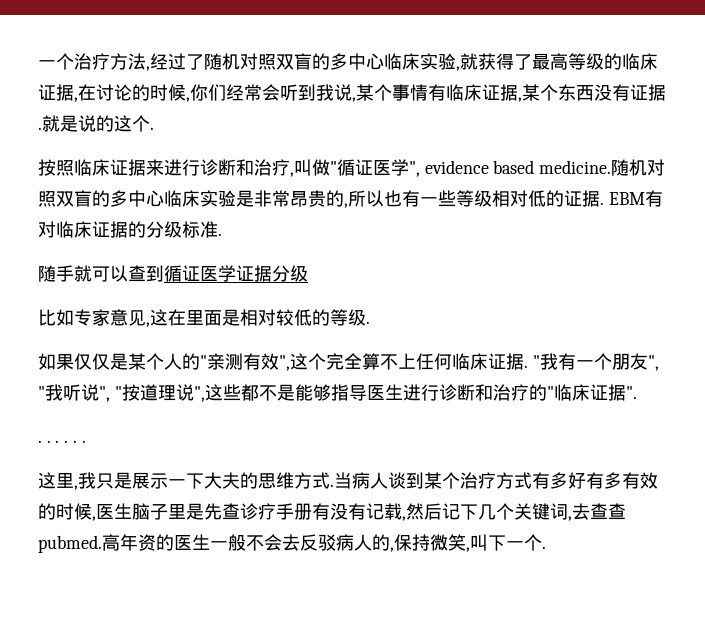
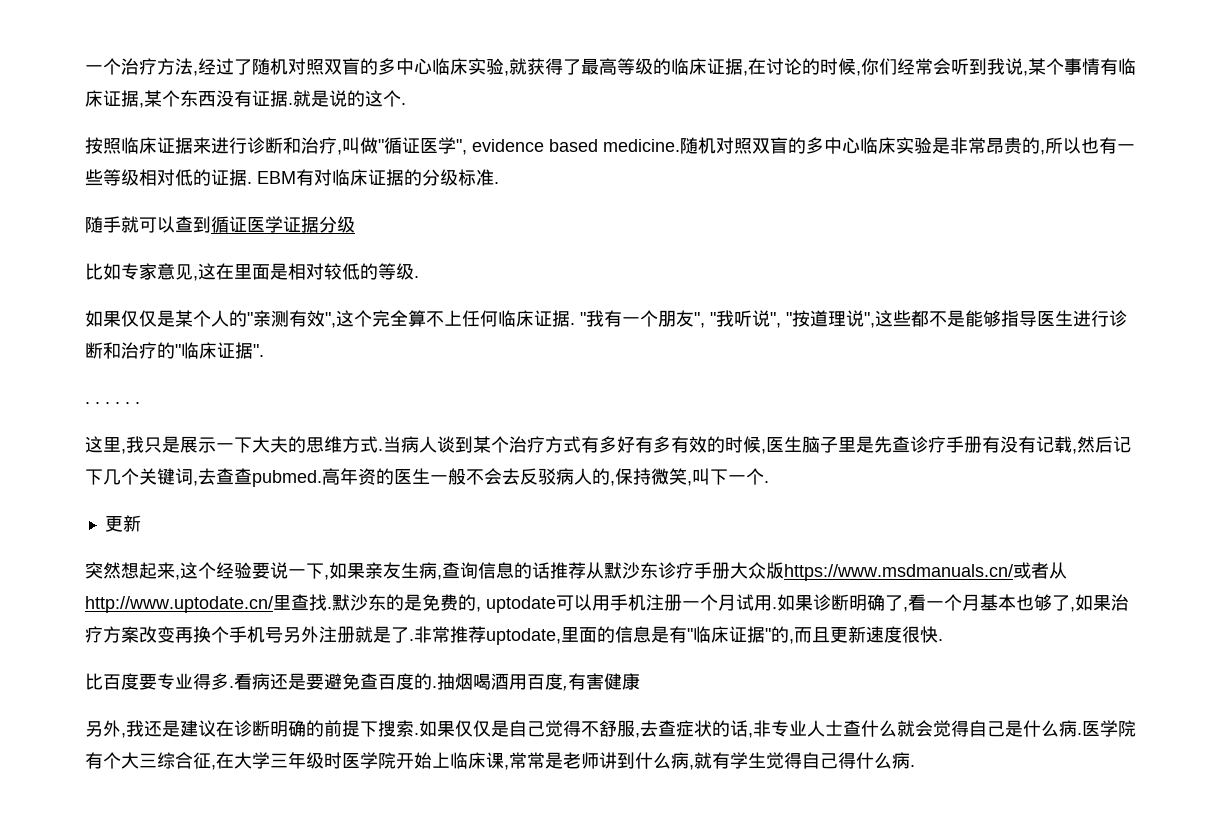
(546, 547) none -> [104,515,141,532] [85,562,1067,581] [85,594,1129,613] [85,626,943,645] [85,673,640,691] [85,720,1136,738] [85,752,915,770] // 更新 // 突然想起来,这个经验要说一下,如果亲友生病,查询信息的话推荐从默沙东诊疗手册大众版https://www.msdmanuals.cn/或者从http://www.uptodate.cn/里查找.默沙东的是免费的, uptodate可以用手机注册一个月试用.如果诊断明确了,看一个月基本也够了,如果治疗方案改变再换个手机号另外注册就是了.非常推荐uptodate,里面的信息是有"临床证据"的,而且更新速度很快. // 比百度要专业得多.看病还是要避免查百度的.抽烟喝酒用百度,有害健康 // 另外,我还是建议在诊断明确的前提下搜索.如果仅仅是自己觉得不舒服,去查症状的话,非专业人士查什么就会觉得自己是什么病.医学院有个大三综合征,在大学三年级时医学院开始上临床课,常常是老师讲到什么病,就有学生觉得自己得什么病.

